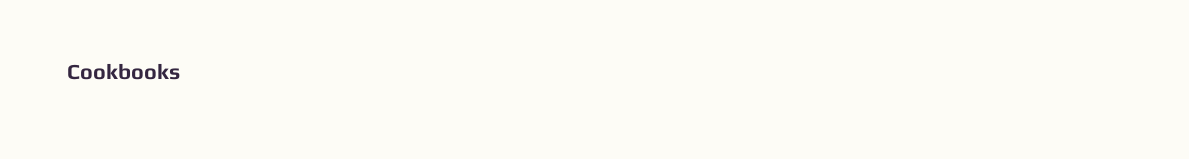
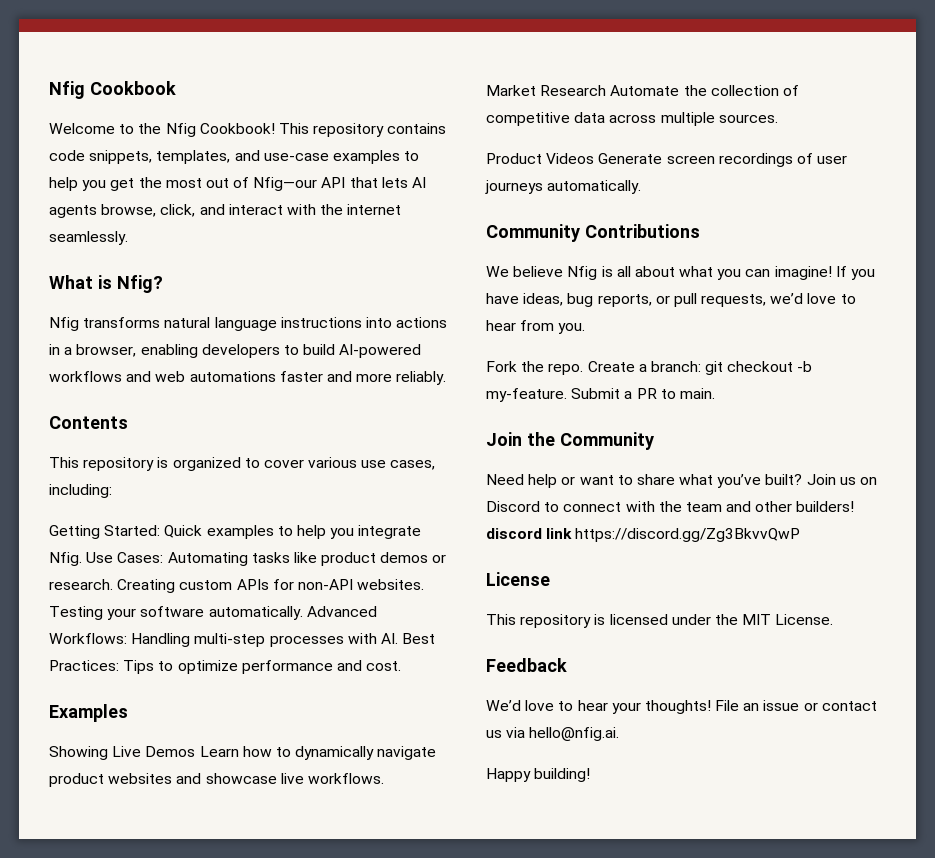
[67,63,180,80] Cookbooks -> [49,81,176,99] [49,123,447,137] [49,150,420,164] [49,177,427,191] [49,204,402,218] [49,231,128,245] [49,275,163,293] [49,317,448,331] [49,344,422,358] [49,371,447,385] [49,416,128,429] [49,457,436,471] [49,484,112,498] [49,525,422,539] [49,552,447,566] [49,579,425,593] [49,606,377,620] [49,633,436,647] [49,660,402,674] [49,704,128,722] [49,746,437,760] [49,773,384,787] [486,85,799,96] [486,112,778,126] [486,153,848,167] [485,180,642,194] [486,224,700,242] [486,266,876,280] [486,293,856,307] [486,320,586,334] [486,361,813,375] [486,388,715,402] [486,432,654,450] [486,474,878,488] [486,501,855,512] [486,528,801,542] [486,572,550,586] [486,614,834,628] [486,658,567,672] [486,700,877,714] [486,727,620,741] [486,768,591,782] Nfig Cookbook // Welcome to the Nfig Cookbook! This repository contains code snippets, templates, and use-case examples to help you get the most out of Nfig—our API that lets AI agents browse, click, and interact with the internet seamlessly. // What is Nfig? // Nfig transforms natural language instructions into actions in a browser, enabling developers to build AI-powered workflows and web automations faster and more reliably. // Contents // This repository is organized to cover various use cases, including: // Getting Started: Quick examples to help you integrate Nfig. Use Cases: Automating tasks like product demos or research. Creating custom APIs for non-API websites. Testing your software automatically. Advanced Workflows: Handling multi-step processes with AI. Best Practices: Tips to optimize performance and cost. // Examples // Showing Live Demos Learn how to dynamically navigate product websites and showcase live workflows. // Market Research Automate the collection of competitive data across multiple sources. // Product Videos Generate screen recordings of user journeys automatically. // Community Contributions // We believe Nfig is all about what you can imagine! If you have ideas, bug reports, or pull requests, we’d love to hear from you. // Fork the repo. Create a branch: git checkout -b my-feature. Submit a PR to main. // Join the Community // Need help or want to share what you’ve built? Join us on Discord to connect with the team and other builders! discord link https://discord.gg/Zg3BkvvQwP // License // This repository is licensed under the MIT License. // Feedback // We’d love to hear your thoughts! File an issue or contact us via hello@nfig.ai. // Happy building!

